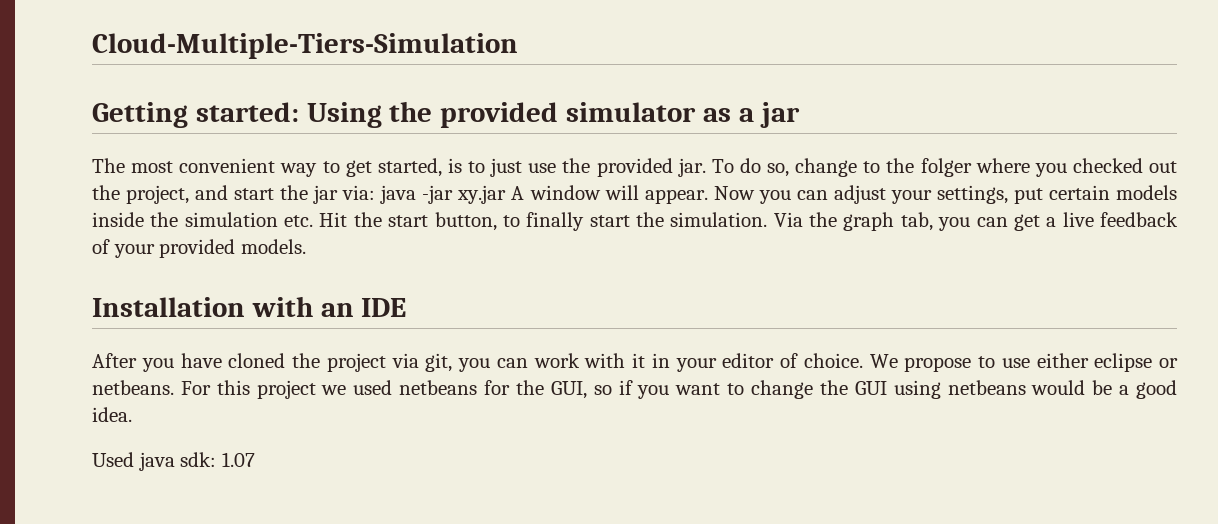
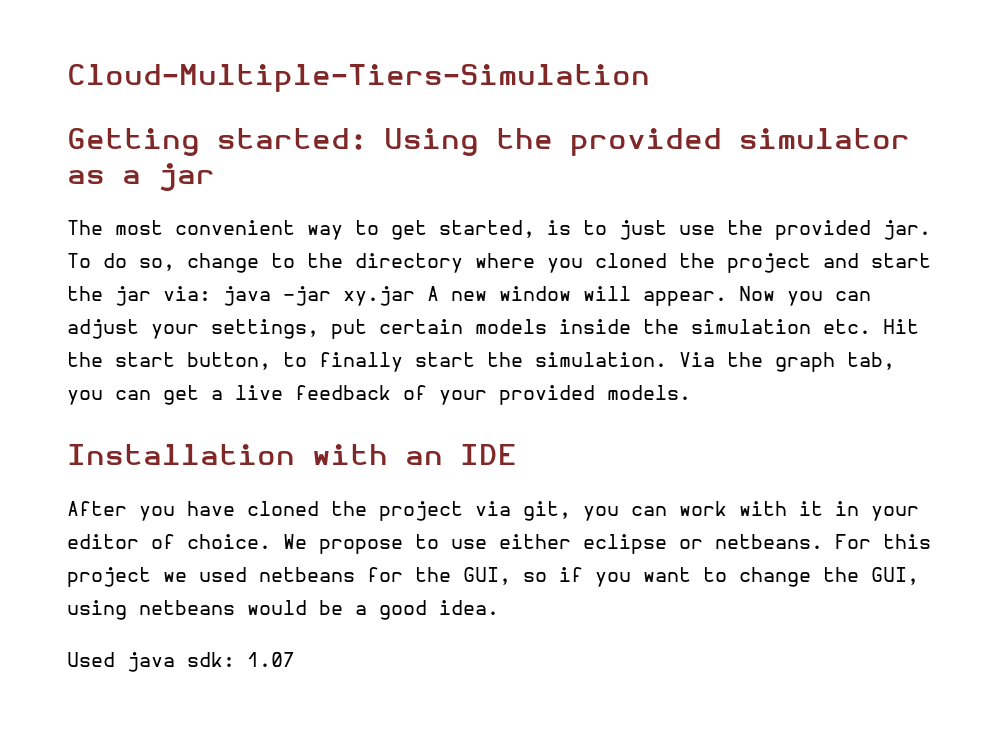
[920,158,972,177] folger -> [355,253,463,273] directory
[1072,158,1177,173] [92,185,190,204] checked out the project, -> [595,253,811,273] cloned the project
(525, 193) none -> [451,291,487,301] new
[854,381,887,395] GUI -> [871,567,919,585] GUI,

